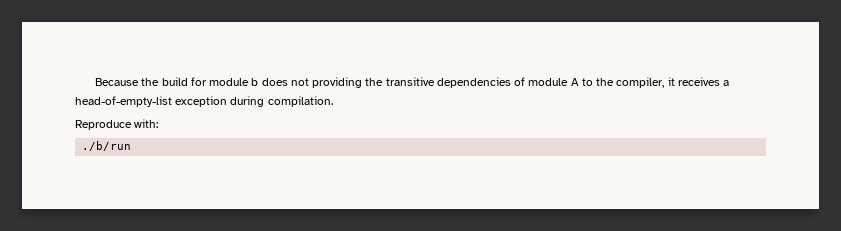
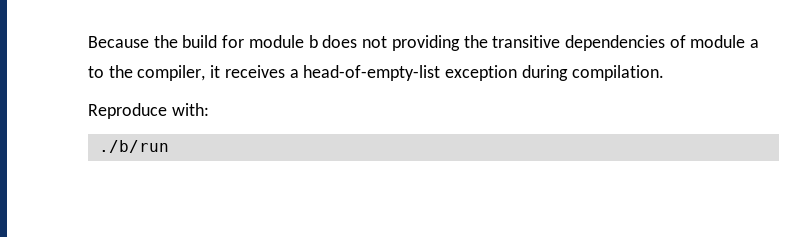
[570,78,579,86] A -> [750,39,760,48] a

